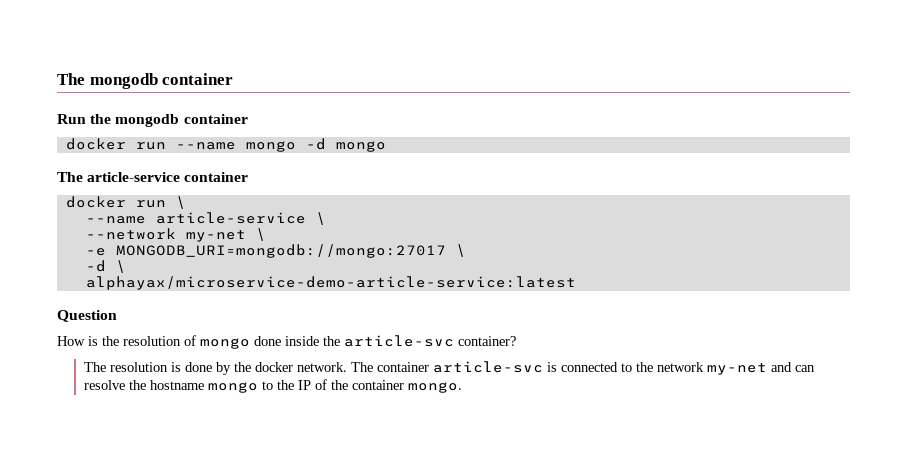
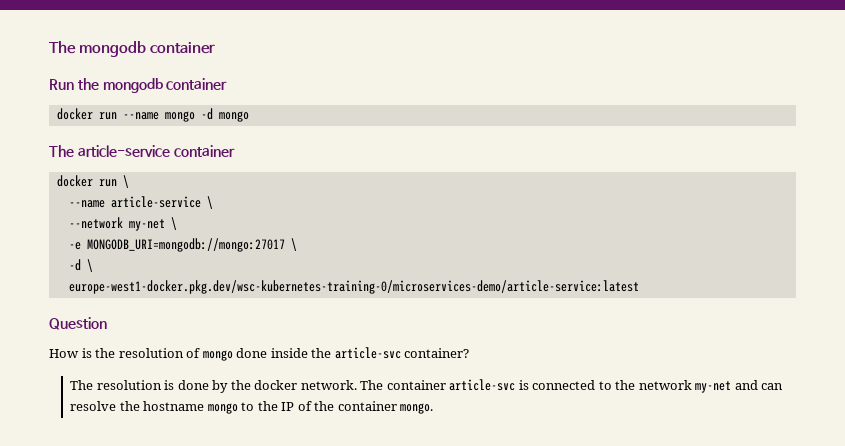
[85,276,576,290] alphayax/microservice-demo-article-service:latest -> [68,280,639,294] europe-west1-docker.pkg.dev/wsc-kubernetes-training-0/microservices-demo/article-service:latest

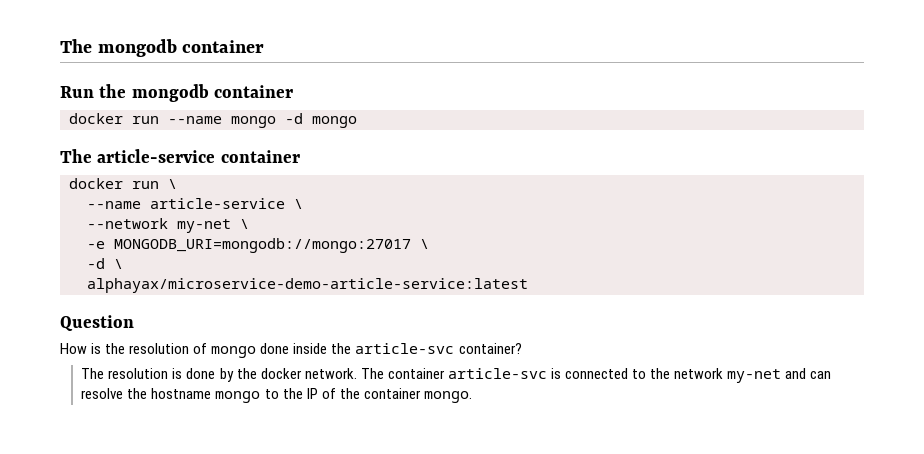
[68,280,639,294] europe-west1-docker.pkg.dev/wsc-kubernetes-training-0/microservices-demo/article-service:latest -> [87,278,528,293] alphayax/microservice-demo-article-service:latest

